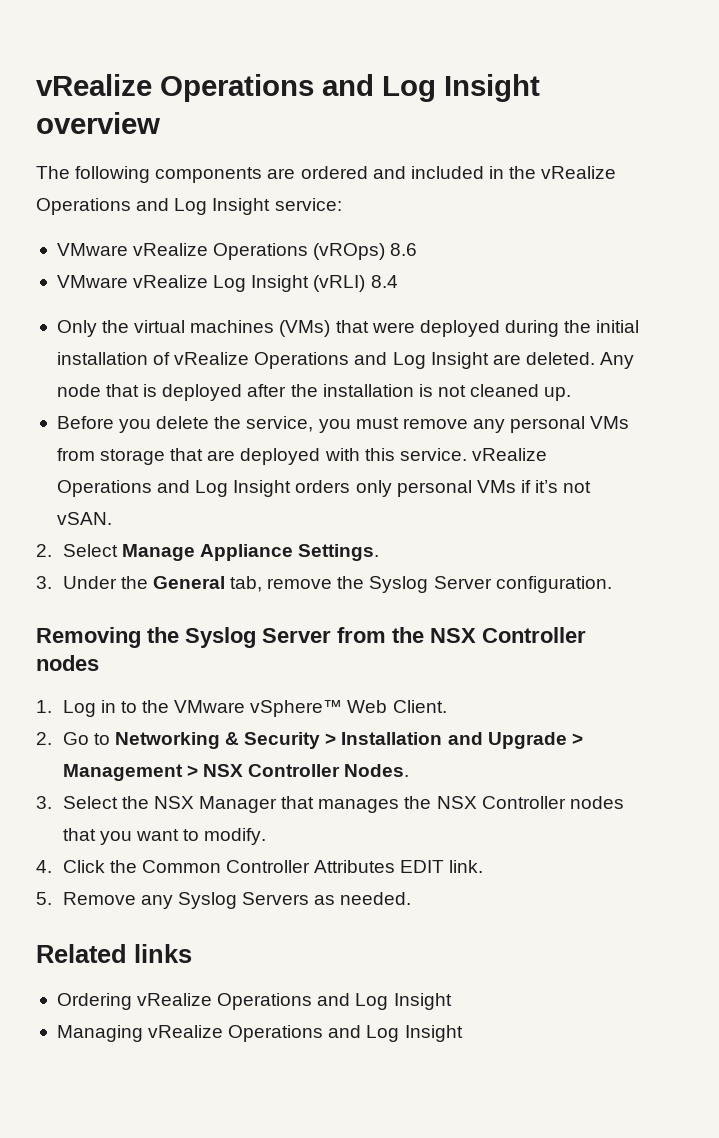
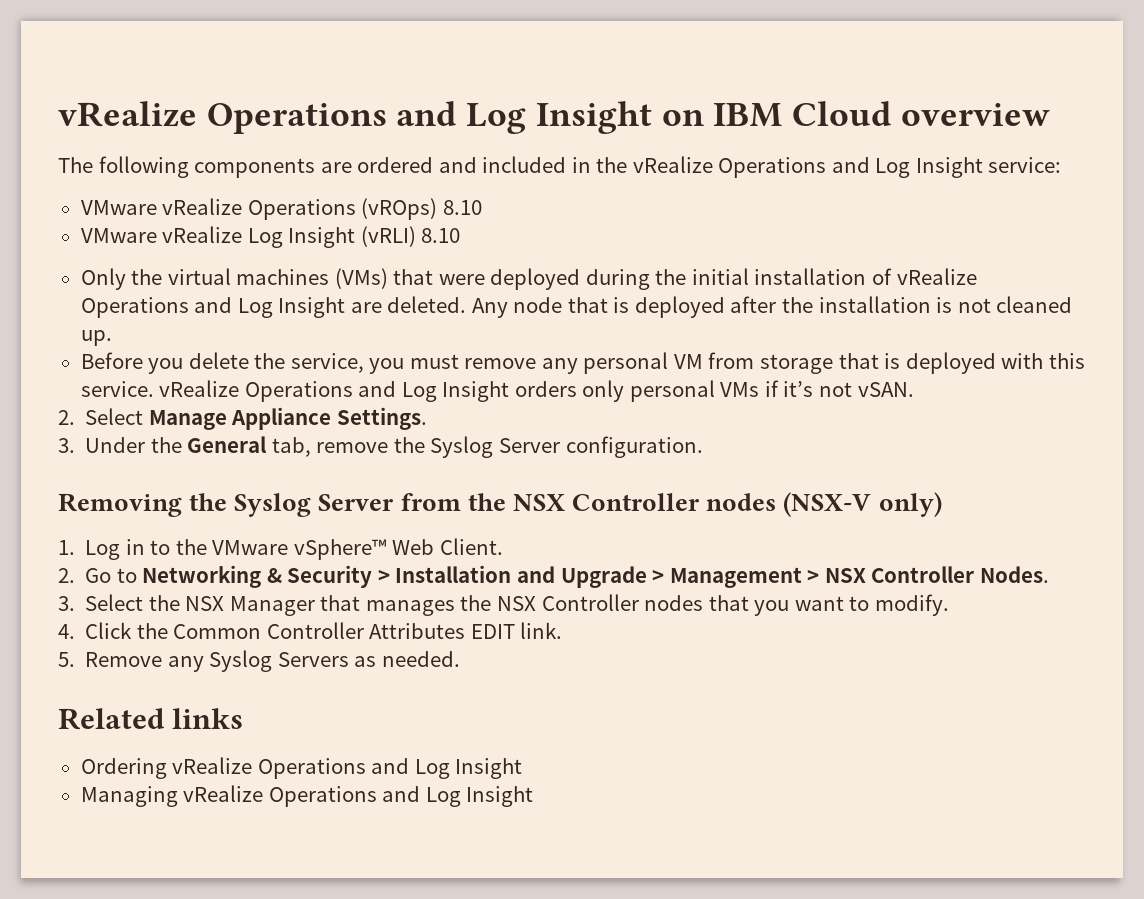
[36,74,540,102] vRealize Operations and Log Insight -> [58,101,892,134] vRealize Operations and Log Insight on IBM Cloud
[390,243,418,256] 8.6 -> [442,200,482,215] 8.10
[370,275,398,288] 8.4 -> [421,228,461,243] 8.10
[590,416,630,429] VMs -> [673,354,703,369] VM
[207,450,236,461] are -> [884,353,901,369] is
(99, 663) none -> [783,492,942,517] (NSX-V only)

